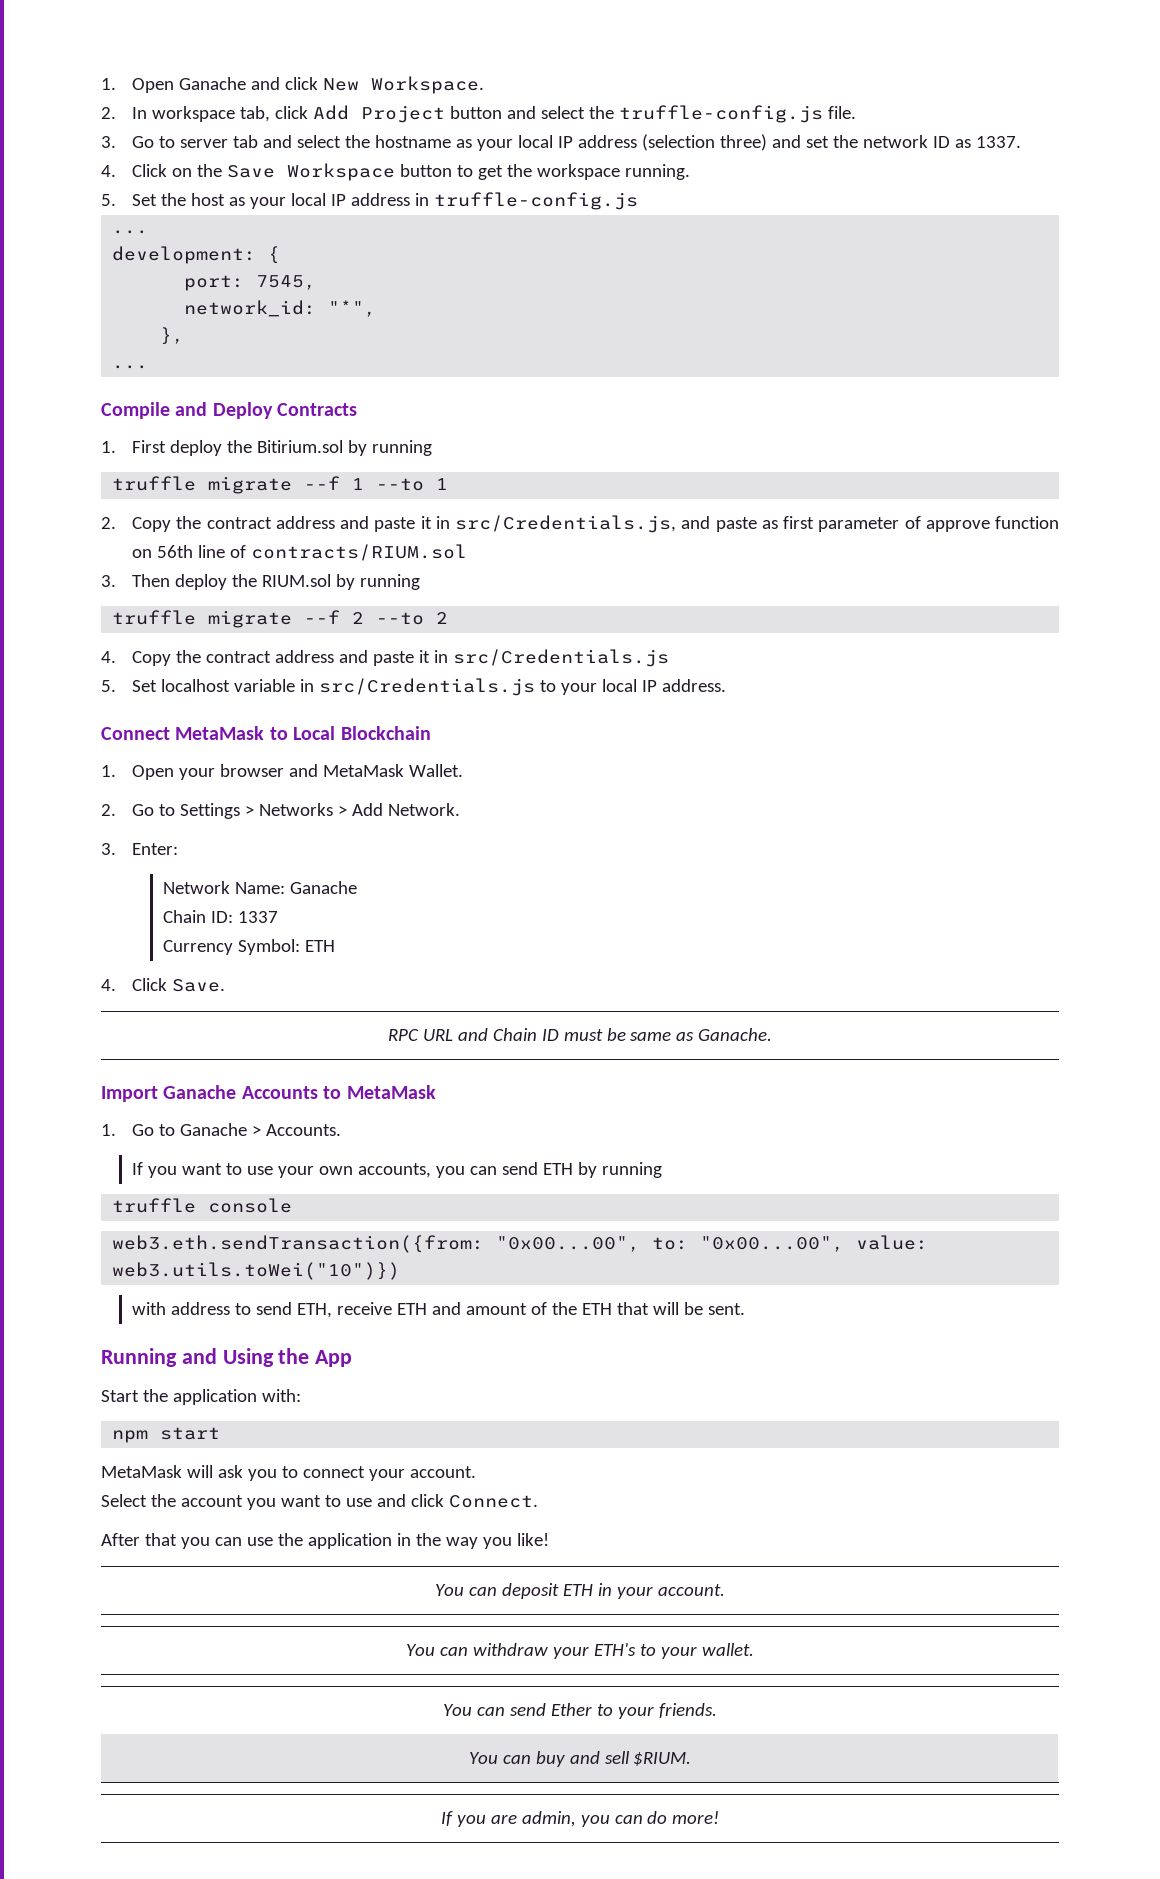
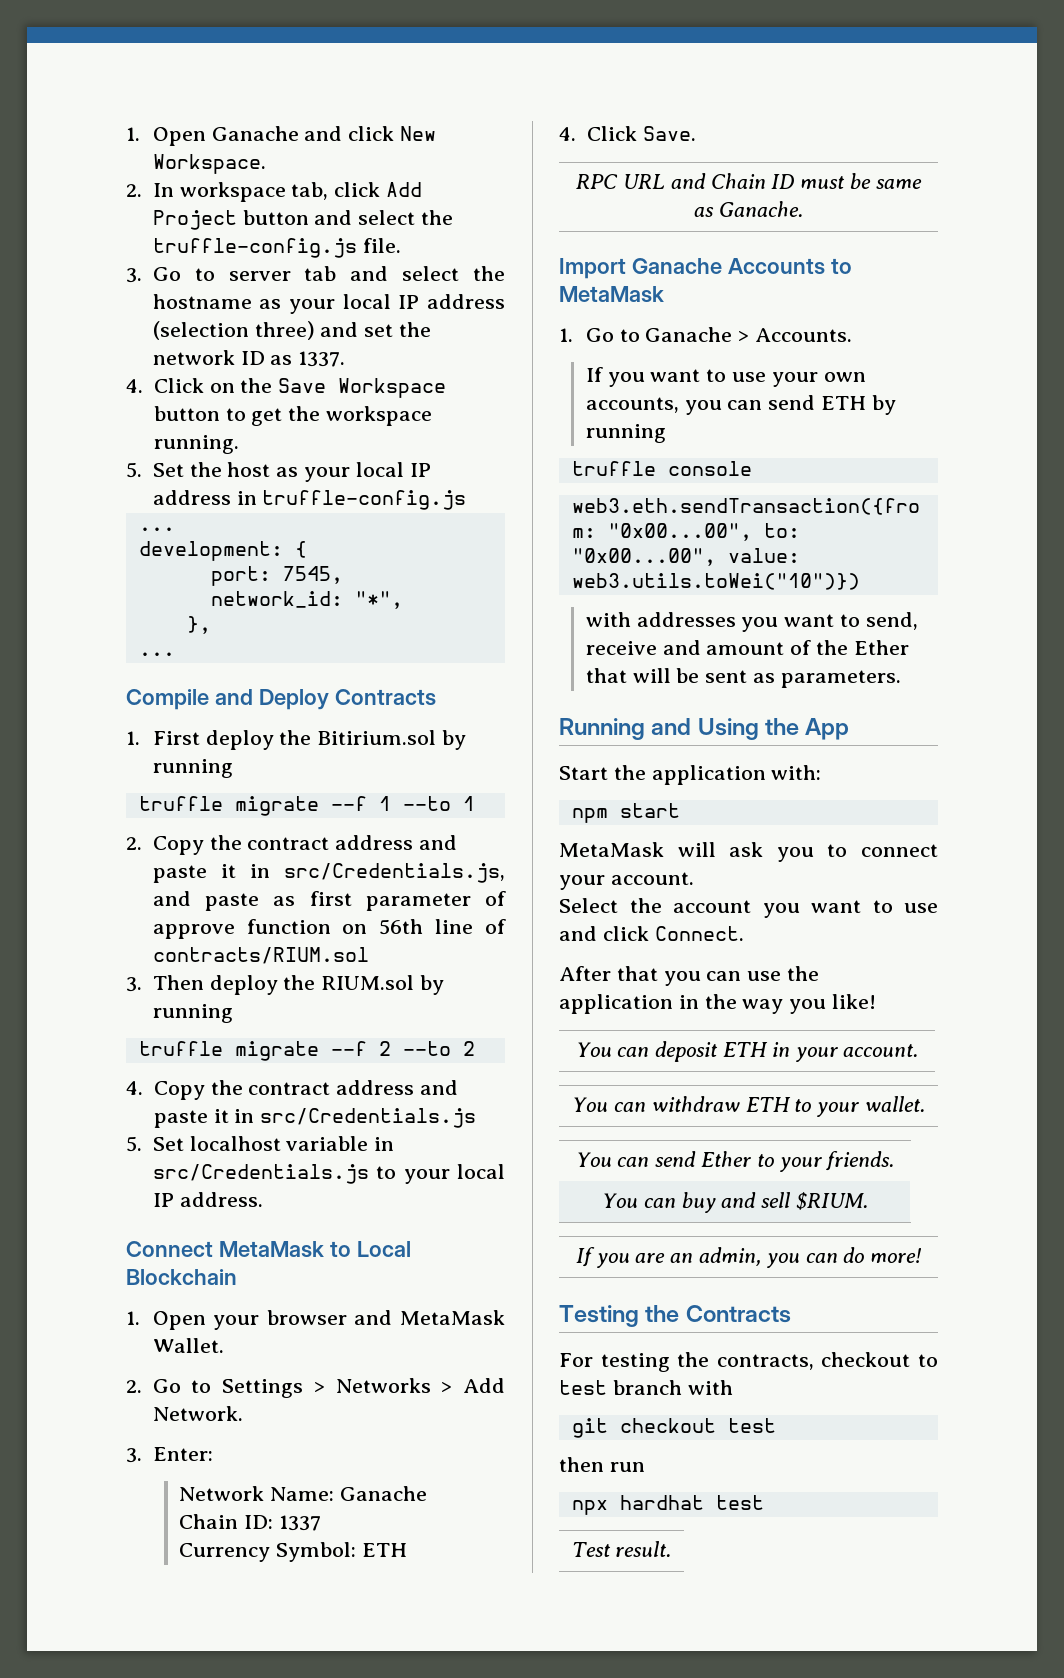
[171,1302,428,1318] address to send ETH, receive ETH -> [636,612,918,632] [585,641,657,655] addresses you want to send, receive
[582,1303,613,1315] ETH -> [853,640,909,655] Ether
[708,1303,746,1315] sent. -> [705,670,901,688] sent as parameters.
[553,1643,636,1659] your ETH's -> [745,1097,791,1112] ETH
(517, 1819) none -> [670,1253,694,1263] an
(720, 1817) none -> [559,1305,791,1327] [559,1352,938,1372] [559,1380,733,1395] [571,1418,776,1438] [559,1457,645,1472] [571,1495,764,1515] [571,1541,672,1557] // Testing the Contracts // For testing the contracts, checkout to test branch with // git checkout test // then run // npx hardhat test // Test result.

